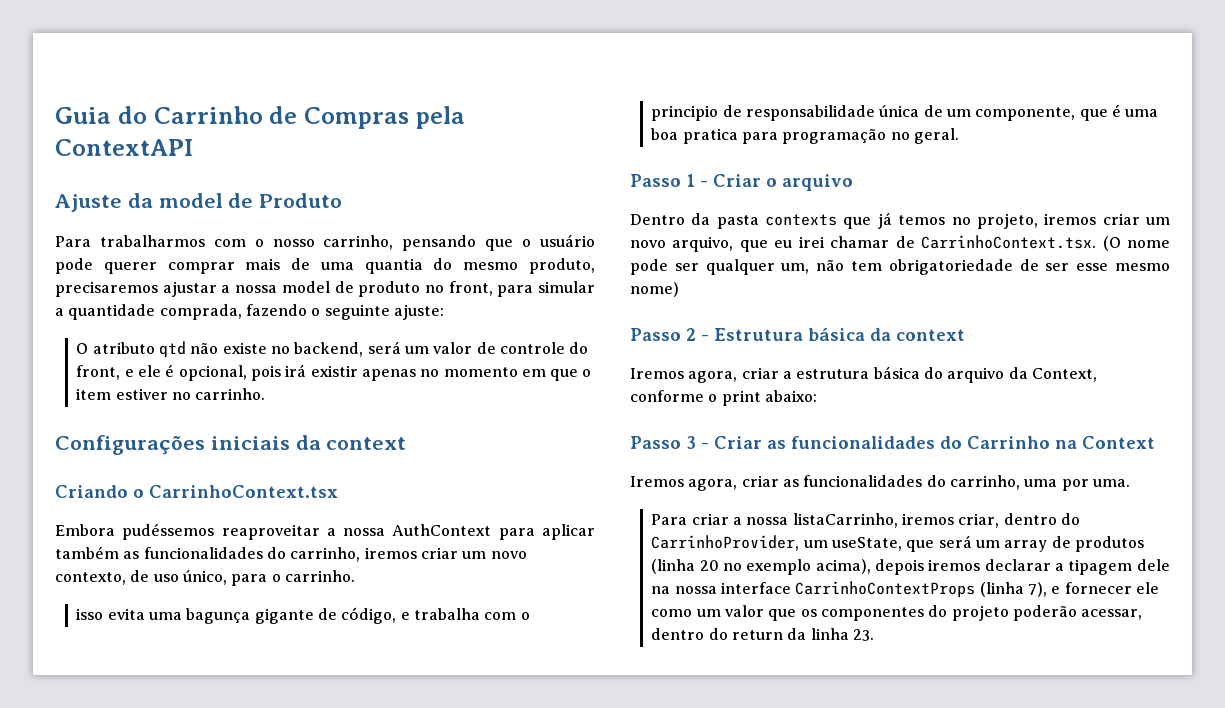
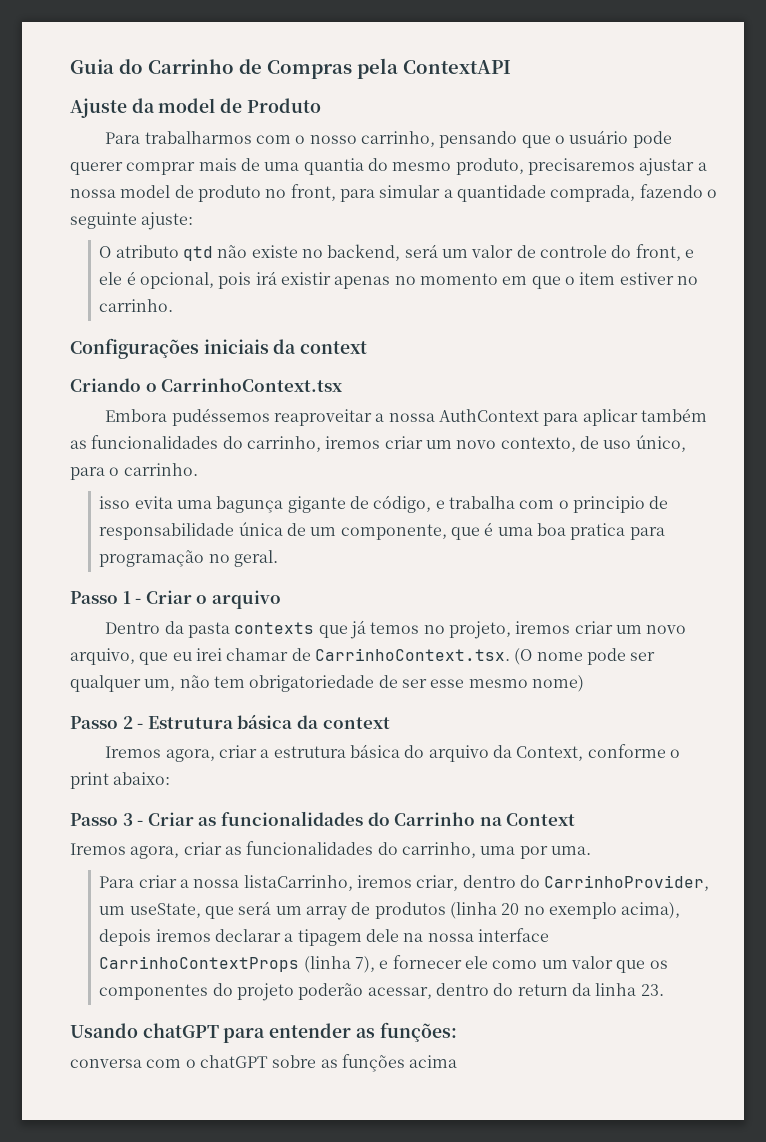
(874, 635) none -> [70,1022,457,1043] [70,1054,458,1072] // Usando chatGPT para entender as funções: // conversa com o chatGPT sobre as funções acima

